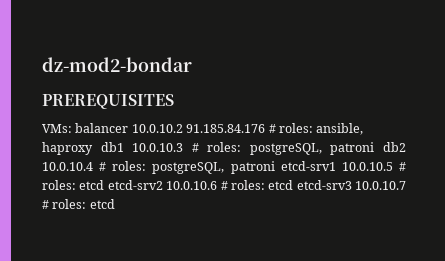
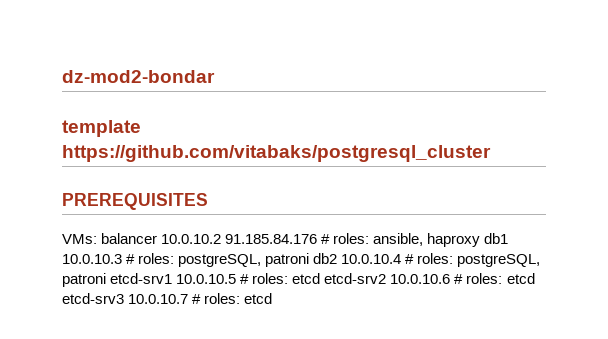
(192, 64) none -> [62,120,141,137] [62,145,491,162] // template https://github.com/vitabaks/postgresql_cluster

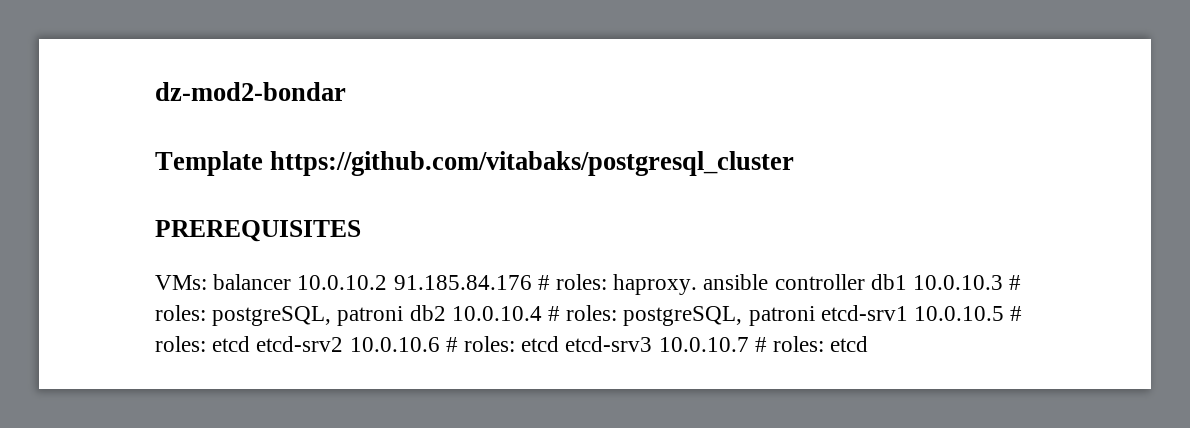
[62,120,141,137] template -> [155,151,263,176] Template
[373,233,481,247] ansible, haproxy -> [613,274,865,295] haproxy. ansible controller

